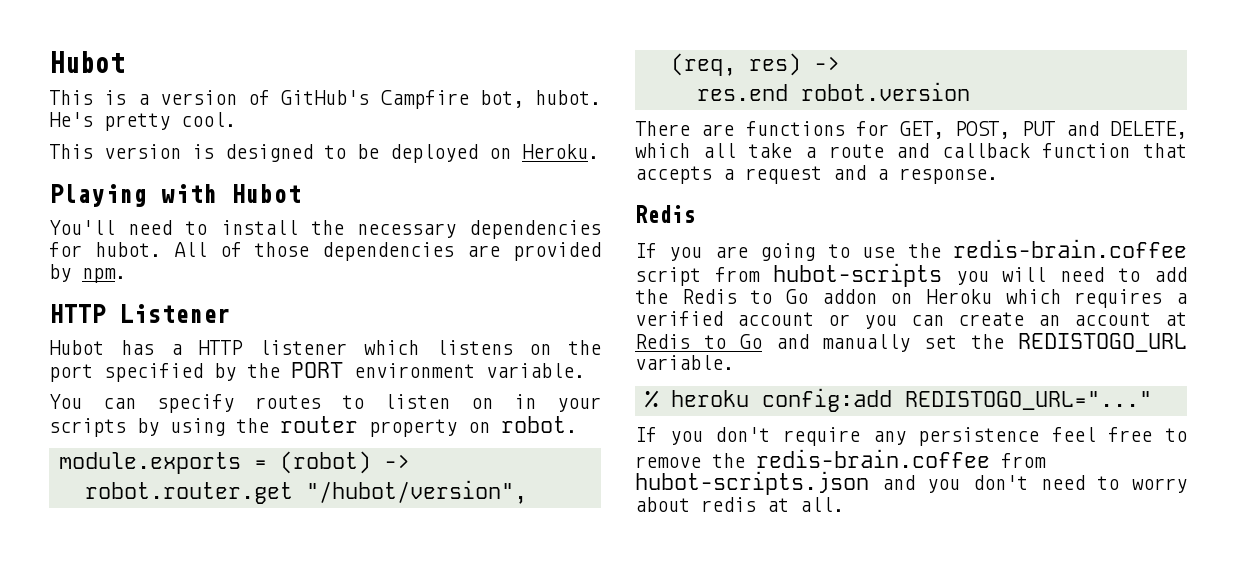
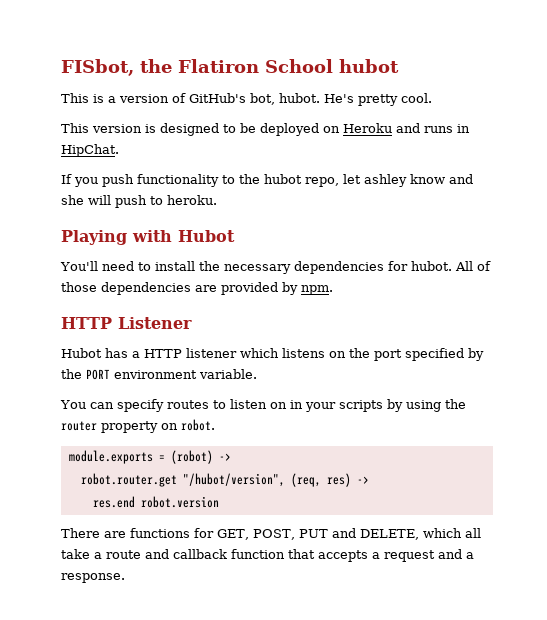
[49,51,124,73] Hubot -> [61,59,399,76] FISbot, the Flatiron School hubot
[380,90,469,109] Campfire -> (246, 98) none
[522,144,599,159] Heroku. -> [343,123,470,133] [61,144,119,157] [61,174,473,187] [61,195,217,208] Heroku and runs in HipChat. // If you push functionality to the hubot repo, let ashley know and she will push to heroku.
[635,205,695,223] [635,239,1187,261] [635,263,1187,287] [635,289,1187,308] [635,311,1187,329] [635,333,1187,352] [635,355,734,370] [644,388,1152,412] [635,427,1187,446] [635,449,1046,468] [635,471,1187,495] [635,497,844,512] // Redis // If you are going to use the redis-brain.coffee script from hubot-scripts you will need to add the Redis to Go addon on Heroku which requires a verified account or you can create an account at Redis to Go and manually set the REDISTOGO_URL variable. // % heroku config:add REDISTOGO_URL="..." // If you don't require any persistence feel free to remove the redis-brain.coffee from hubot-scripts.json and you don't need to worry about redis at all. -> (125, 578) none

